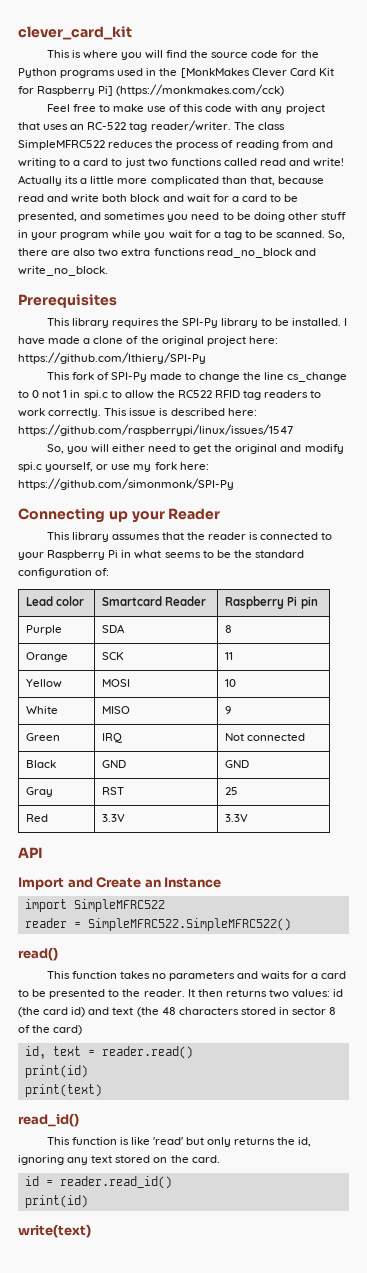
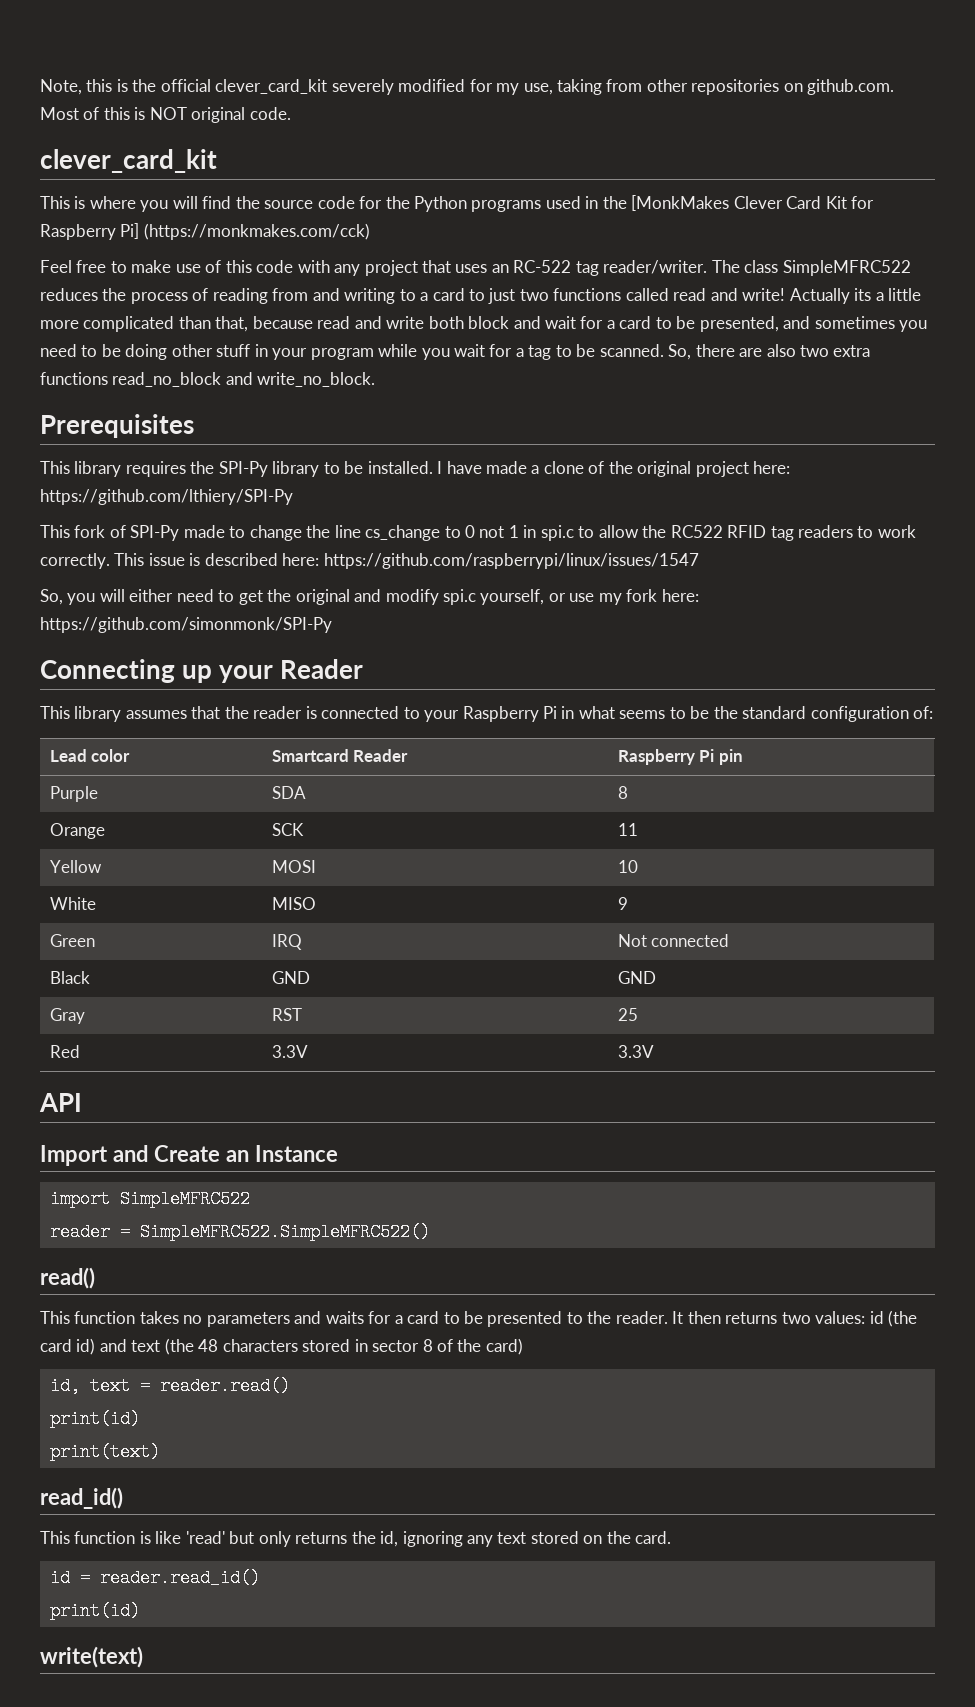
(18, 33) none -> [40,79,895,95] [40,107,291,123] Note, this is the official clever_card_kit severely modified for my use, taking from other repositories on github.com. Most of this is NOT original code. //

